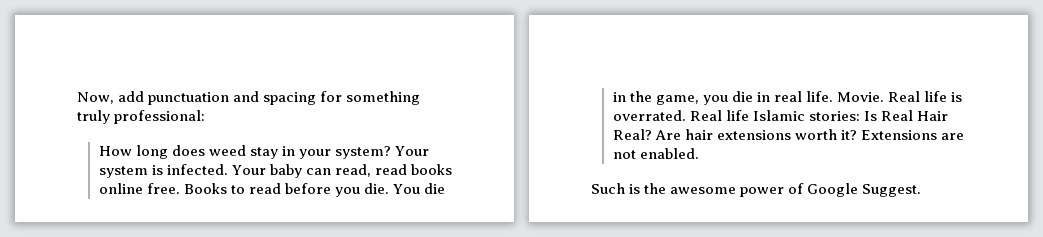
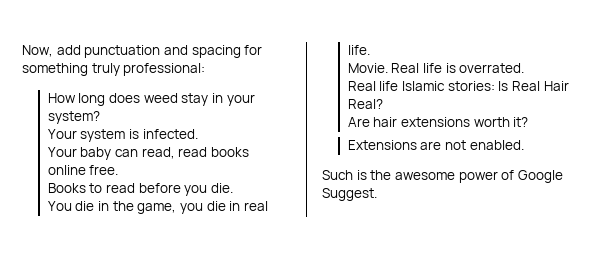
(391, 152) none -> (100, 117) //
(228, 169) none -> (198, 134) //
(180, 188) none -> (119, 170) //
(389, 188) none -> (234, 188) //
(833, 96) none -> (370, 50) //
(686, 115) none -> (525, 68) //
(652, 134) none -> (383, 104) //
(857, 135) none -> (529, 122) //

